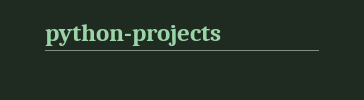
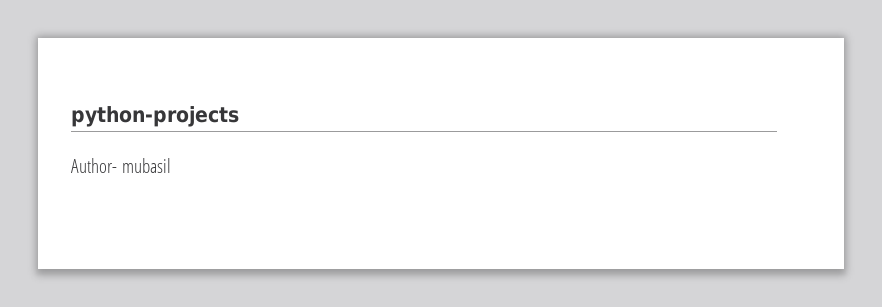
(221, 35) none -> [71,158,171,173] // Author- mubasil

